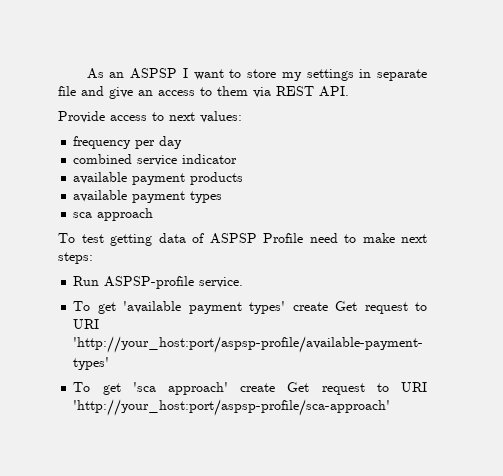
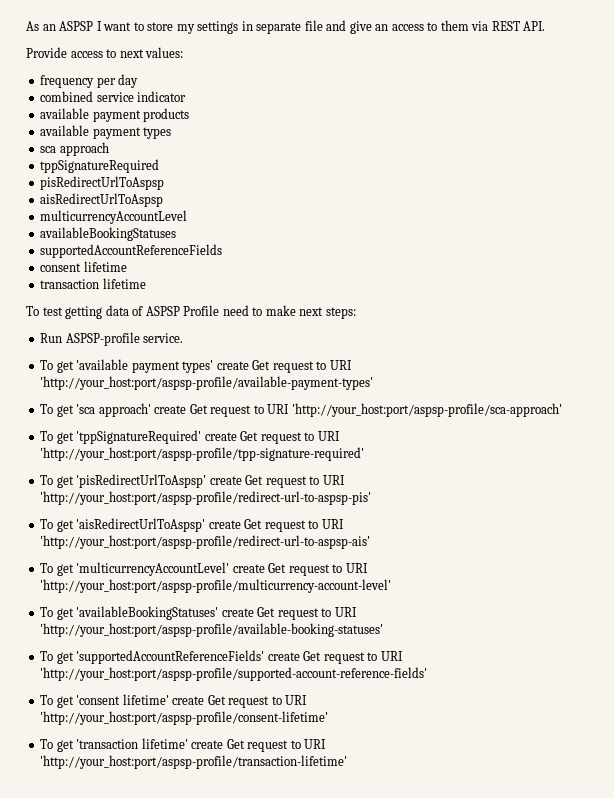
(154, 214) none -> [40,159,160,173] [40,176,165,190] [40,193,164,207] [40,210,188,224] [40,227,177,241] [40,244,223,258] [40,261,127,272] [40,278,146,289] // tppSignatureRequired // pisRedirectUrlToAspsp // aisRedirectUrlToAspsp // multicurrencyAccountLevel // availableBookingStatuses // supportedAccountReferenceFields // consent lifetime // transaction lifetime
(391, 407) none -> [40,430,340,444] [40,447,365,461] [40,474,345,488] [40,491,372,505] [40,518,344,532] [40,535,371,549] [40,562,368,576] [40,579,392,593] [40,606,357,620] [40,623,384,637] [40,650,403,664] [40,667,428,681] [40,694,308,708] [40,711,329,725] [40,738,327,752] [40,755,348,769] // To get 'tppSignatureRequired' create Get request to URI 'http://your_host:port/aspsp-profile/tpp-signature-required' // To get 'pisRedirectUrlToAspsp' create Get request to URI 'http://your_host:port/aspsp-profile/redirect-url-to-aspsp-pis' // To get 'aisRedirectUrlToAspsp' create Get request to URI 'http://your_host:port/aspsp-profile/redirect-url-to-aspsp-ais' // To get 'multicurrencyAccountLevel' create Get request to URI 'http://your_host:port/aspsp-profile/multicurrency-account-level' // To get 'availableBookingStatuses' create Get request to URI 'http://your_host:port/aspsp-profile/available-booking-statuses' // To get 'supportedAccountReferenceFields' create Get request to URI 'http://your_host:port/aspsp-profile/supported-account-reference-fields' // To get 'consent lifetime' create Get request to URI 'http://your_host:port/aspsp-profile/consent-lifetime' // To get 'transaction lifetime' create Get request to URI 'http://your_host:port/aspsp-profile/transaction-lifetime'

